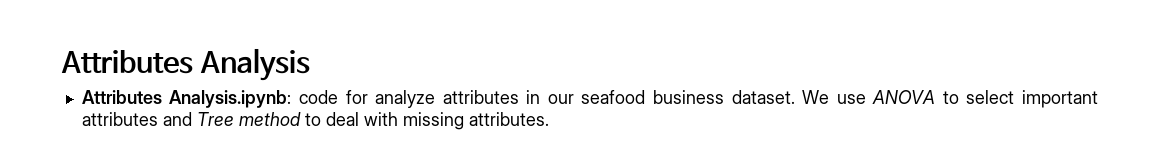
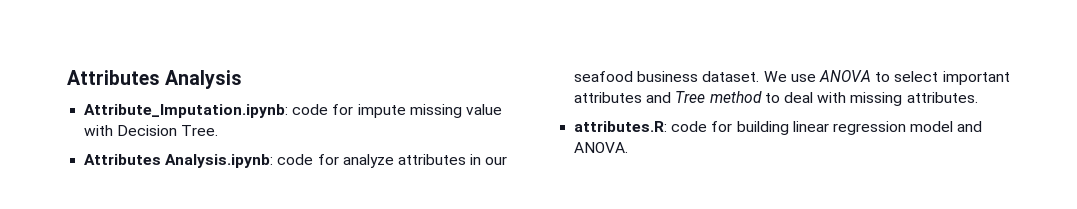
(310, 64) none -> [84,104,502,118] [84,125,219,136] // Attribute_Imputation.ipynb: code for impute missing value with Decision Tree.
(549, 119) none -> [574,121,983,135] [574,142,629,153] // attributes.R: code for building linear regression model and ANOVA.

